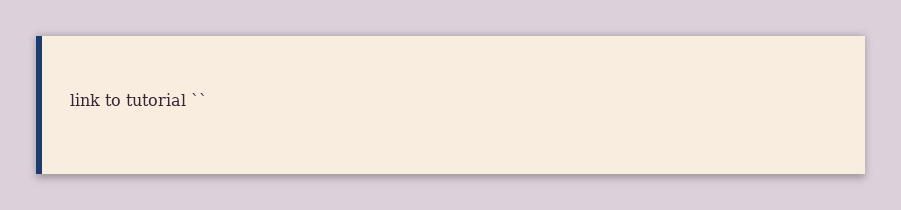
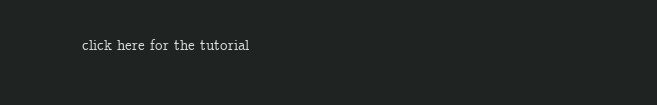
[70,93,207,106] link to tutorial `` -> [82,39,249,50] click here for the tutorial

